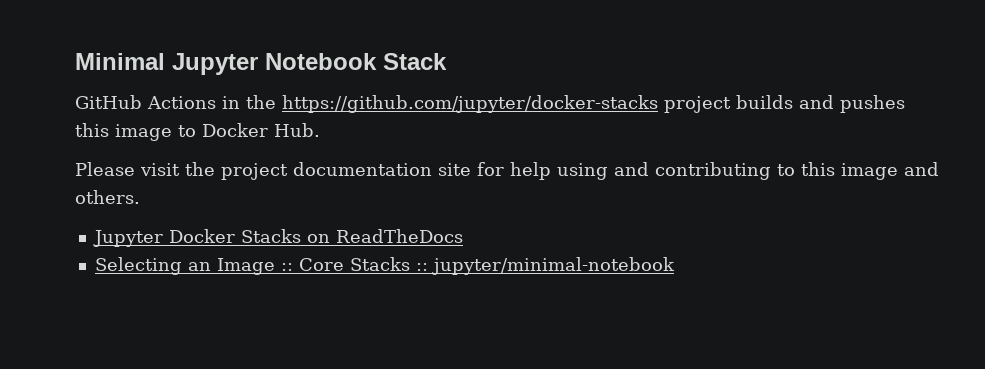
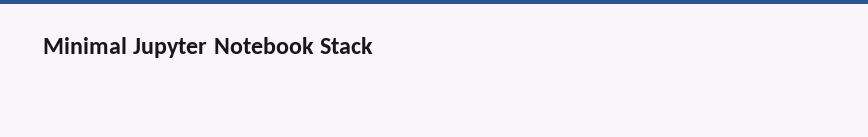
[75,95,905,113] [75,123,320,141] [75,162,939,180] [75,190,140,204] [92,229,463,247] [94,257,675,275] // GitHub Actions in the https://github.com/jupyter/docker-stacks project builds and pushes this image to Docker Hub. // Please visit the project documentation site for help using and contributing to this image and others. // Jupyter Docker Stacks on ReadTheDocs // Selecting an Image :: Core Stacks :: jupyter/minimal-notebook -> (374, 45) none

